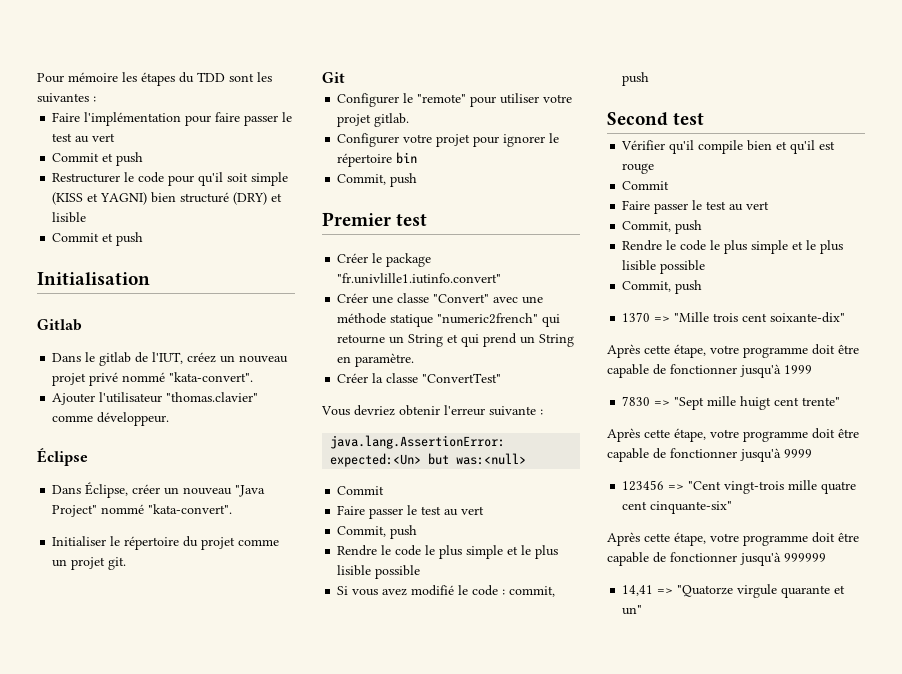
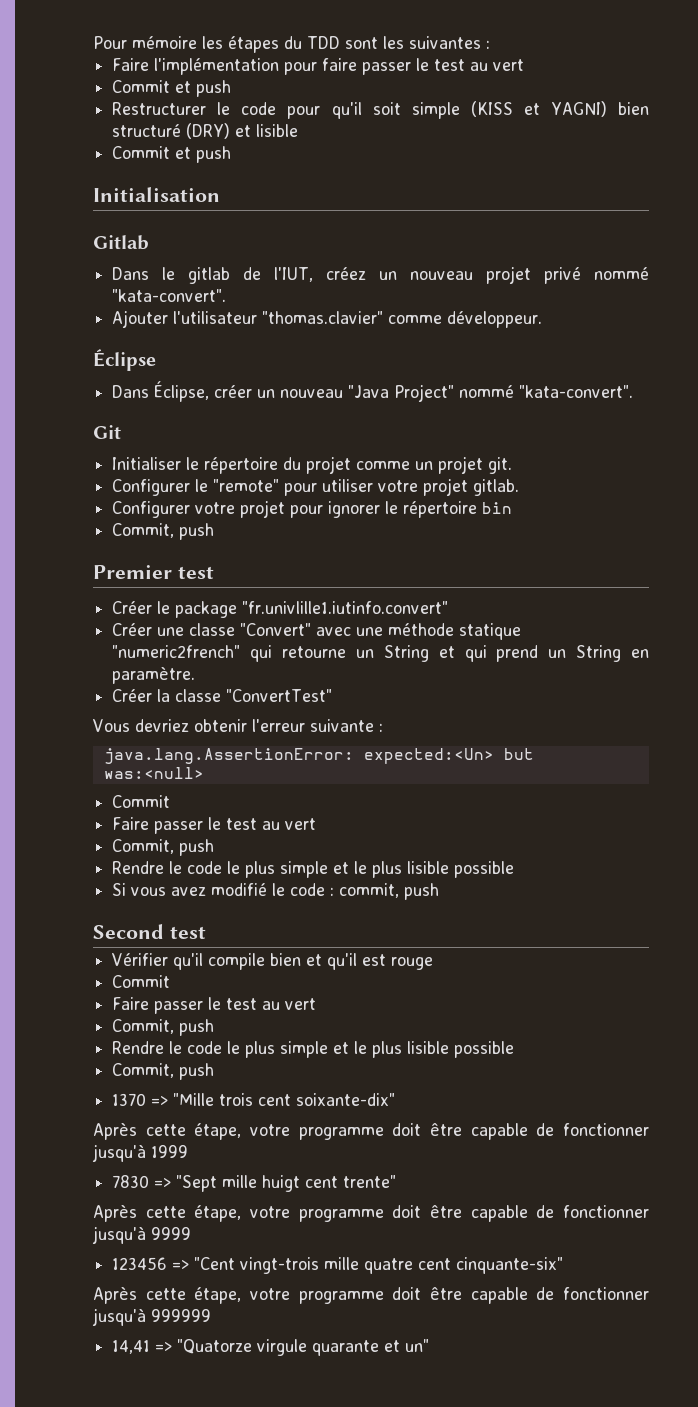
(233, 509) none -> [93,425,121,439] // Git
[322,72,345,83] // Git -> (513, 465) none

